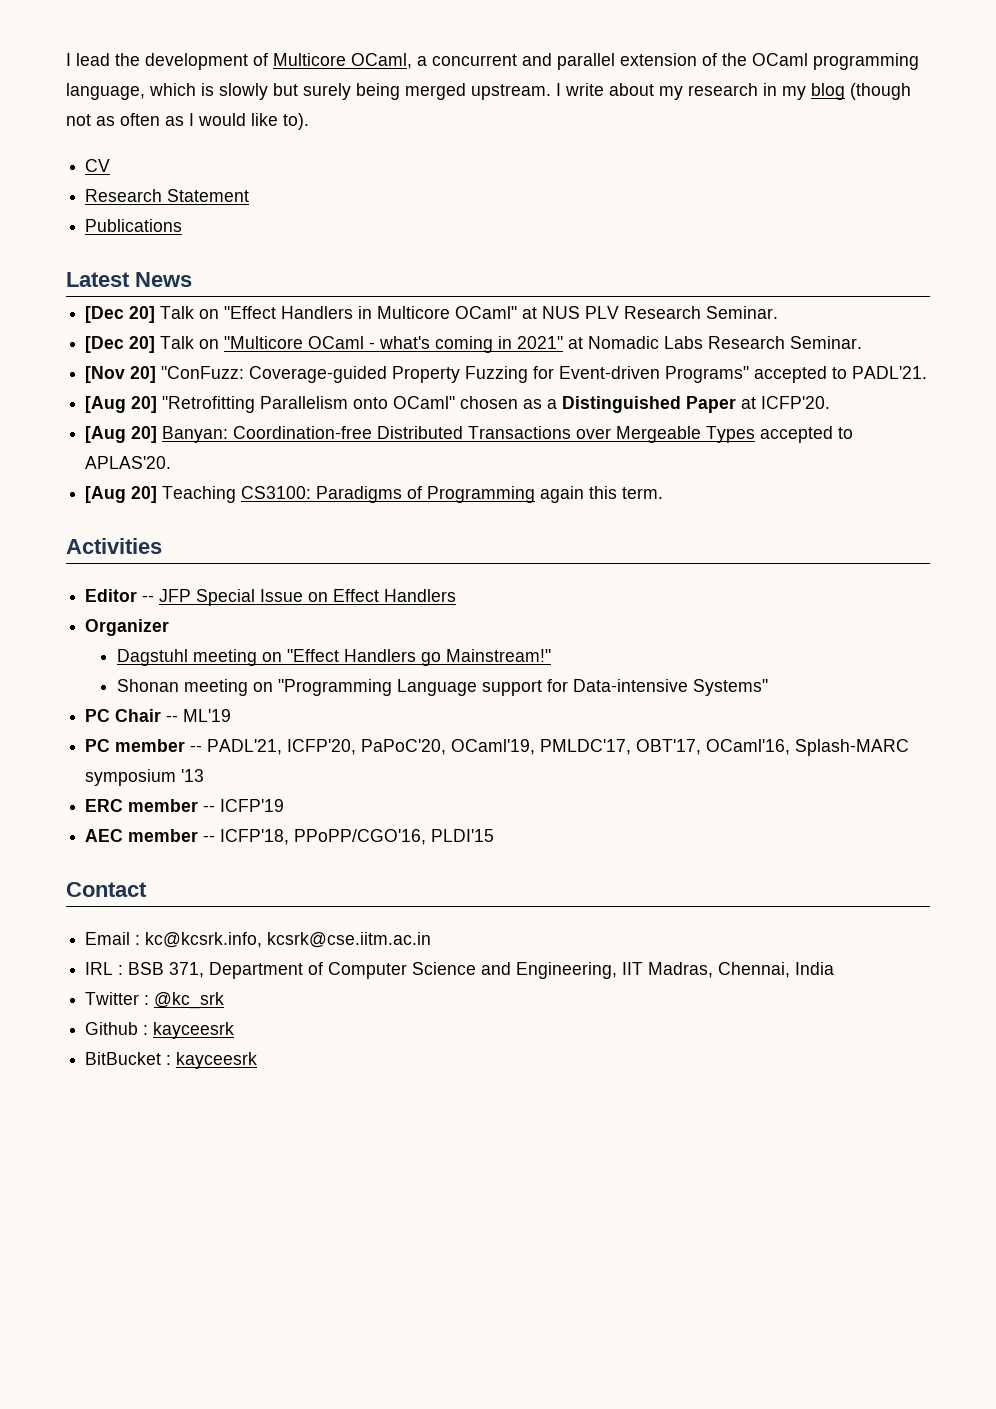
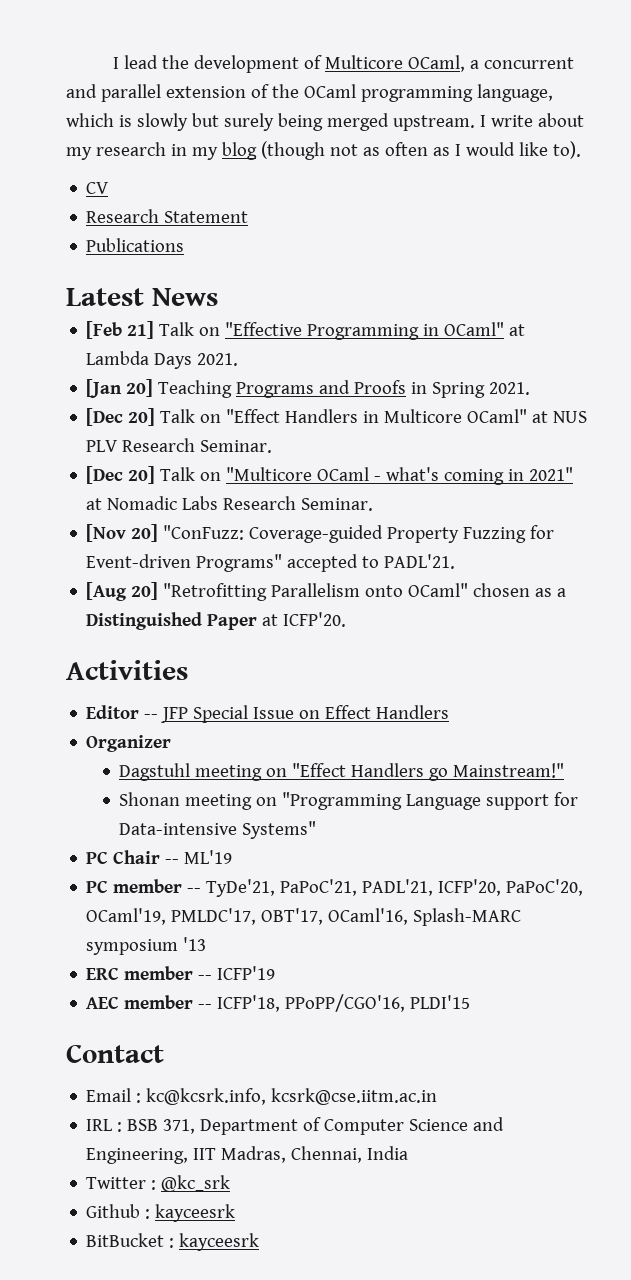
(192, 279) none -> [86,321,526,340] [86,351,239,369] [86,379,531,398] // [Feb 21] Talk on "Effective Programming in OCaml" at Lambda Days 2021. // [Jan 20] Teaching Programs and Proofs in Spring 2021.
[85,426,854,443] [85,456,172,469] [85,486,664,503] // [Aug 20] Banyan: Coordination-free Distributed Transactions over Mergeable Types accepted to APLAS'20. // [Aug 20] Teaching CS3100: Paradigms of Programming again this term. -> (347, 619) none
(203, 748) none -> [206,879,358,897] TyDe'21, PaPoC'21,

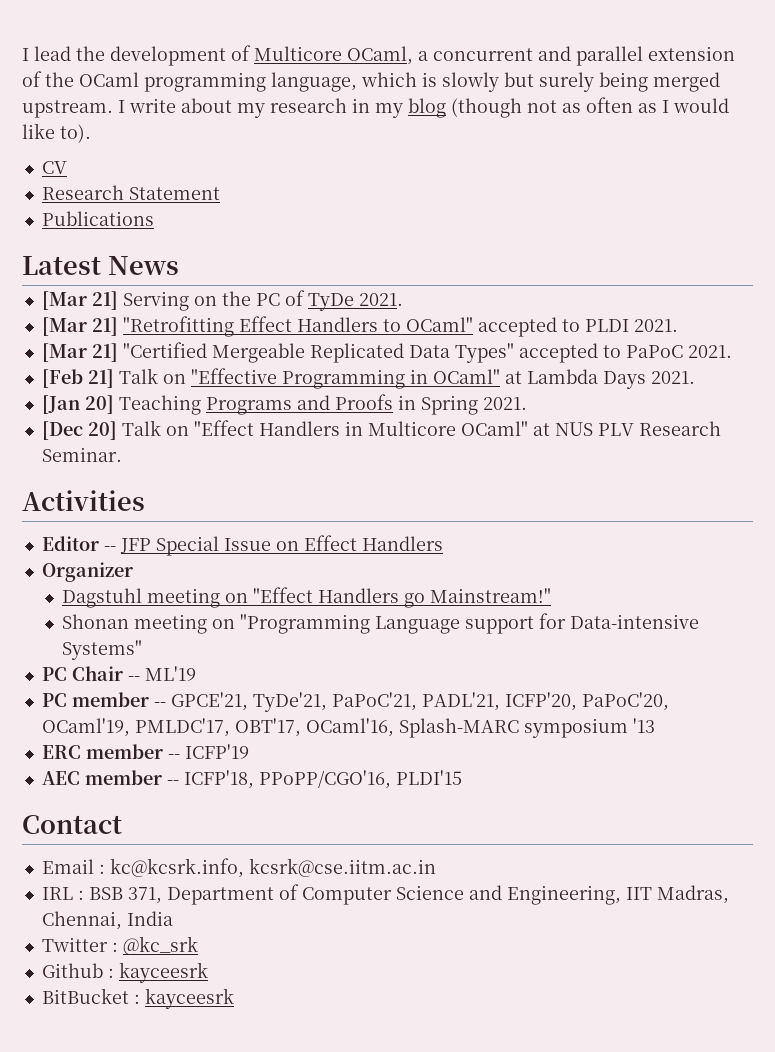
(218, 297) none -> [41,290,403,311] [41,316,678,337] [41,342,732,363] // [Mar 21] Serving on the PC of TyDe 2021. // [Mar 21] "Retrofitting Effect Handlers to OCaml" accepted to PLDI 2021. // [Mar 21] "Certified Mergeable Replicated Data Types" accepted to PaPoC 2021.
[86,466,574,485] [86,496,374,511] [86,524,555,543] [86,554,456,572] [86,582,567,601] [86,612,347,630] // [Dec 20] Talk on "Multicore OCaml - what's coming in 2021" at Nomadic Labs Research Seminar. // [Nov 20] "ConFuzz: Coverage-guided Property Fuzzing for Event-driven Programs" accepted to PADL'21. // [Aug 20] "Retrofitting Parallelism onto OCaml" chosen as a Distinguished Paper at ICFP'20. -> (122, 454) none
(202, 890) none -> [170,692,248,711] GPCE'21,

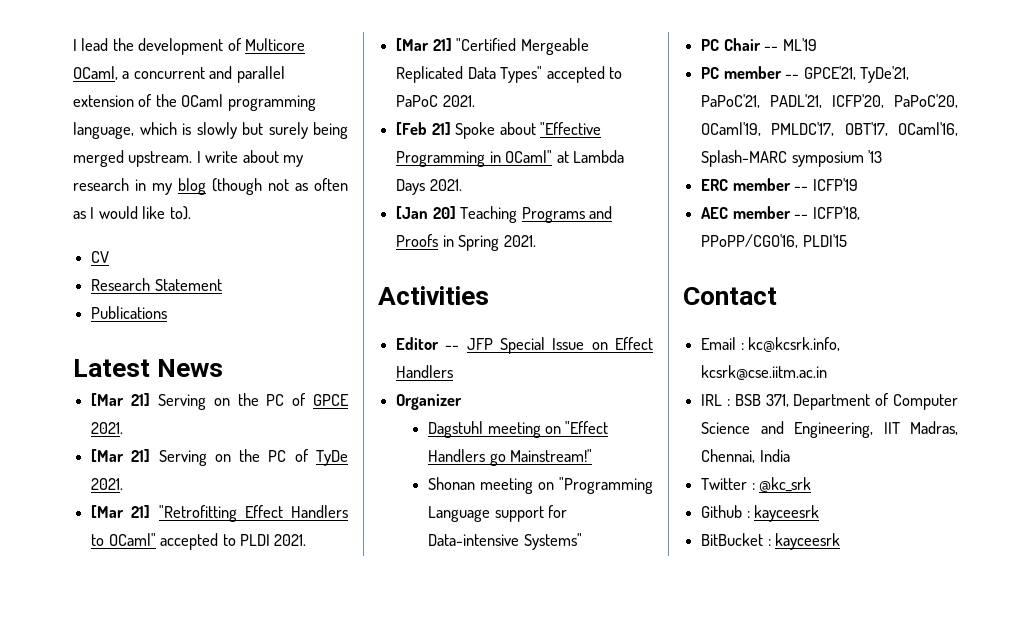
(179, 265) none -> [91,393,349,410] [91,422,124,434] // [Mar 21] Serving on the PC of GPCE 2021.
[118,368,186,384] Talk on -> [455,122,536,139] Spoke about
[41,420,721,440] [41,447,122,462] // [Dec 20] Talk on "Effect Handlers in Multicore OCaml" at NUS PLV Research Seminar. -> (536, 241) none

